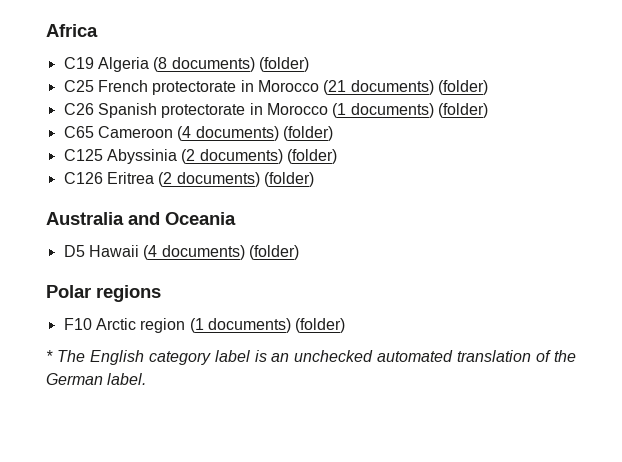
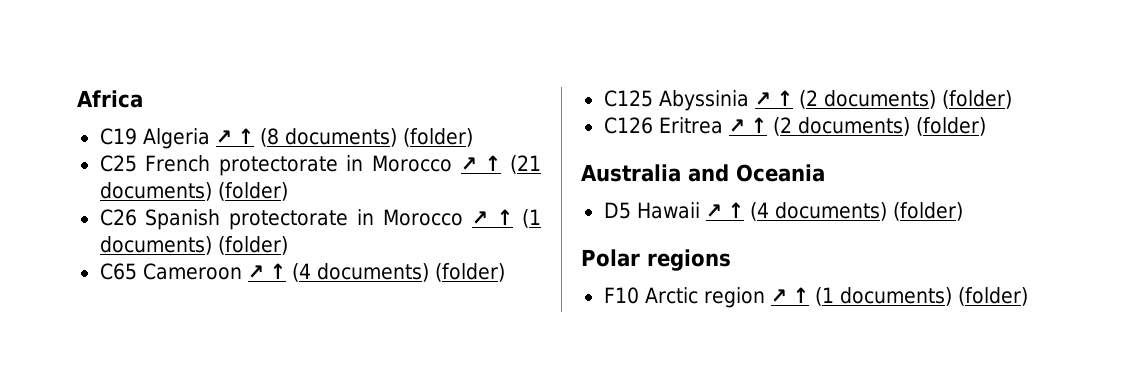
(149, 64) none -> [215,128,254,144] ↗ ↑
(319, 86) none -> [460,155,502,171] ↗ ↑
(328, 109) none -> [472,209,514,225] ↗ ↑
(173, 132) none -> [247,263,286,279] ↗ ↑
(177, 156) none -> [754,90,793,106] ↗ ↑
(154, 178) none -> [728,117,767,133] ↗ ↑
(139, 251) none -> [705,202,744,218] ↗ ↑
[189,318,346,333] [46,350,577,365] [46,373,147,385] (1 documents) (folder) // * The English category label is an unchecked automated translation of the German label. -> [770,287,1028,306] ↗ ↑ (1 documents) (folder)

